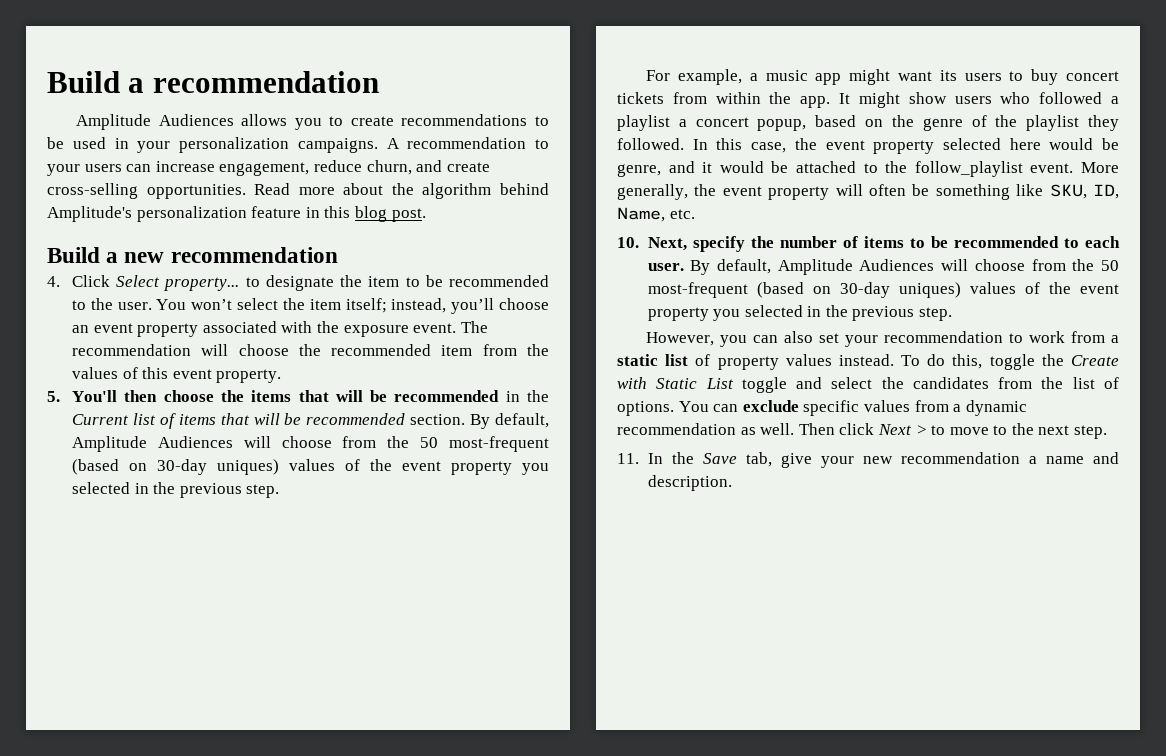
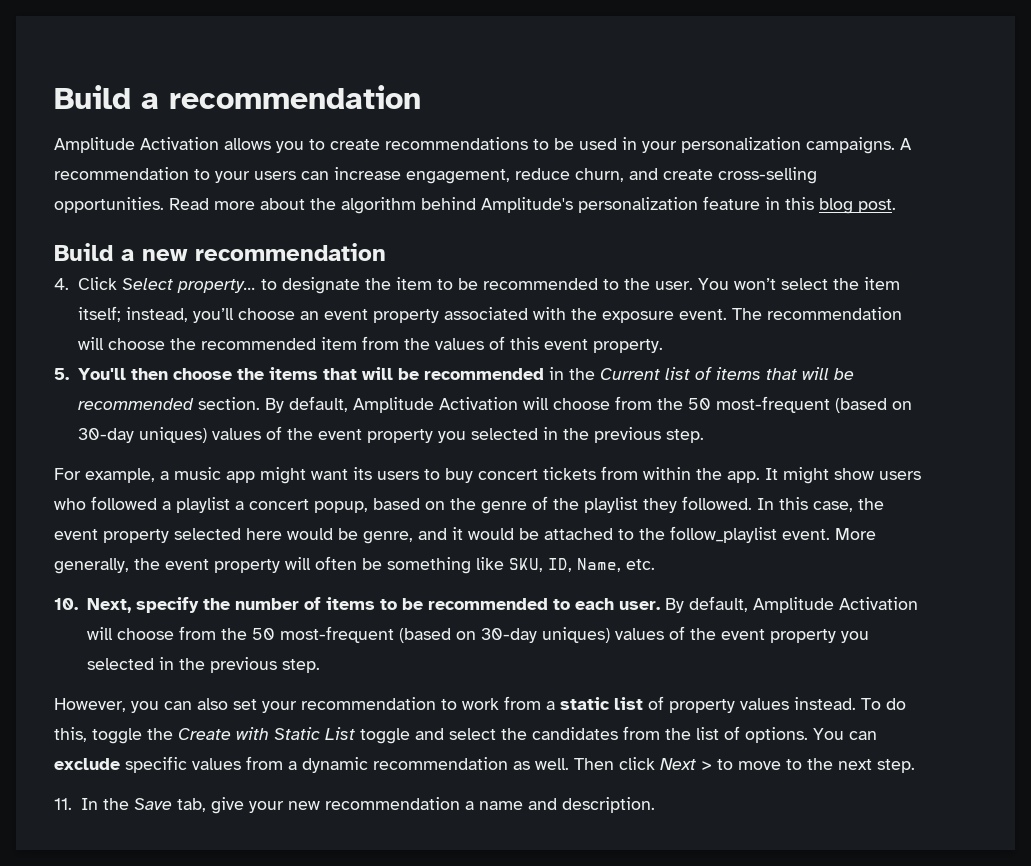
[158,114,234,126] Audiences -> [140,137,219,150] Activation
[157,436,233,448] Audiences -> [438,397,518,410] Activation
[859,259,935,271] Audiences -> [838,597,918,610] Activation

